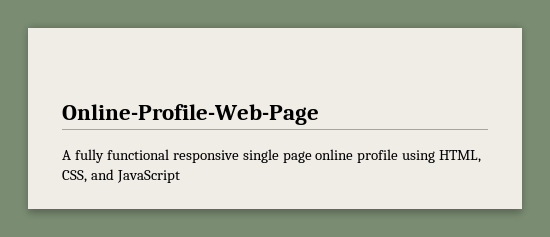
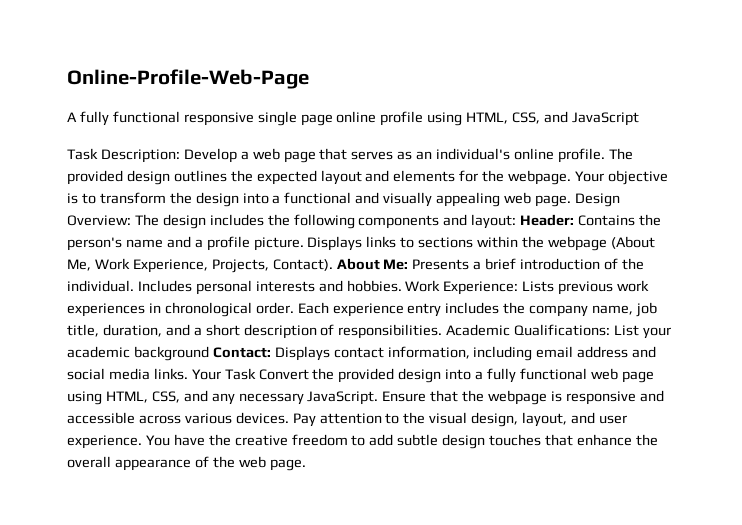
(180, 176) none -> [67,148,633,163] [67,170,668,185] [67,192,620,207] [67,214,662,229] [67,236,655,251] [67,258,644,273] [67,280,650,295] [67,302,658,317] [67,324,672,339] [67,346,657,361] [67,368,654,383] [67,390,664,405] [67,412,627,427] [67,434,658,449] [67,456,306,471] // Task Description: Develop a web page that serves as an individual's online profile. The provided design outlines the expected layout and elements for the webpage. Your objective is to transform the design into a functional and visually appealing web page. Design Overview: The design includes the following components and layout: Header: Contains the person's name and a profile picture. Displays links to sections within the webpage (About Me, Work Experience, Projects, Contact). About Me: Presents a brief introduction of the individual. Includes personal interests and hobbies. Work Experience: Lists previous work experiences in chronological order. Each experience entry includes the company name, job title, duration, and a short description of responsibilities. Academic Qualifications: List your academic background Contact: Displays contact information, including email address and social media links. Your Task Convert the provided design into a fully functional web page using HTML, CSS, and any necessary JavaScript. Ensure that the webpage is responsive and accessible across various devices. Pay attention to the visual design, layout, and user experience. You have the creative freedom to add subtle design touches that enhance the overall appearance of the web page.

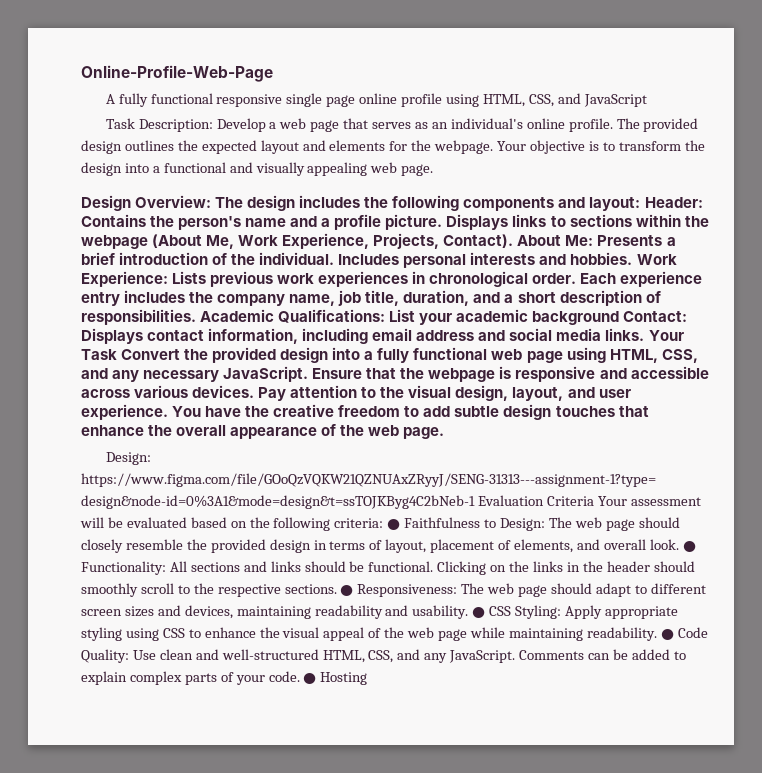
(571, 201) none -> (434, 170) //
(306, 465) none -> [105,452,151,465] [81,473,656,487] [81,495,701,509] [80,517,680,531] [81,539,696,553] [81,561,695,575] [81,583,706,597] [81,605,678,619] [81,627,708,641] [81,649,686,663] [81,671,368,685] // Design: https://www.figma.com/file/GOoQzVQKW21QZNUAxZRyyJ/SENG-31313---assignment-1?type= design&node-id=0%3A1&mode=design&t=ssTOJKByg4C2bNeb-1 Evaluation Criteria Your assessment will be evaluated based on the following criteria: ● Faithfulness to Design: The web page should closely resemble the provided design in terms of layout, placement of elements, and overall look. ● Functionality: All sections and links should be functional. Clicking on the links in the header should smoothly scroll to the respective sections. ● Responsiveness: The web page should adapt to different screen sizes and devices, maintaining readability and usability. ● CSS Styling: Apply appropriate styling using CSS to enhance the visual appeal of the web page while maintaining readability. ● Code Quality: Use clean and well-structured HTML, CSS, and any JavaScript. Comments can be added to explain complex parts of your code. ● Hosting

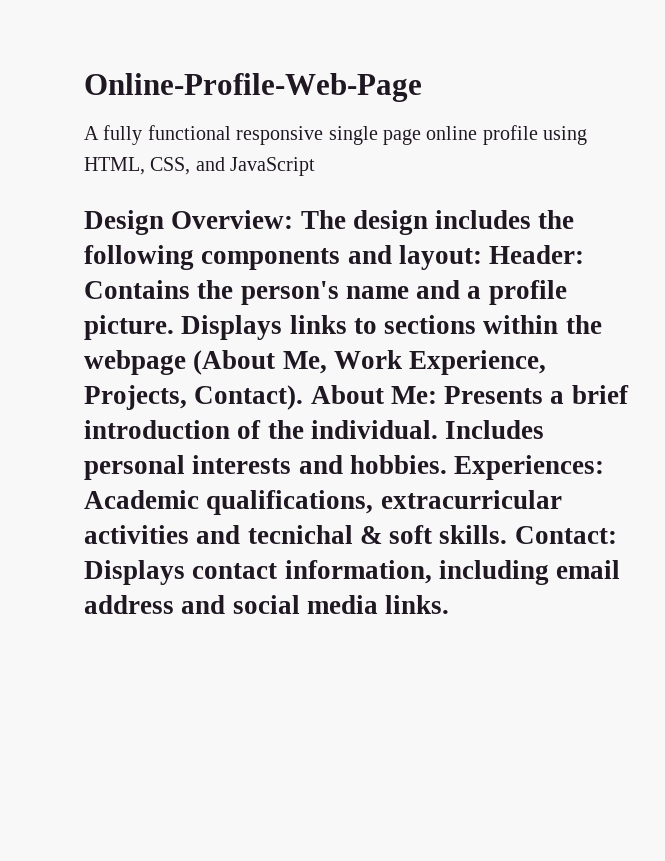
[105,118,699,132] [81,140,705,154] [81,162,434,176] // Task Description: Develop a web page that serves as an individual's online profile. The provided design outlines the expected layout and elements for the webpage. Your objective is to transform the design into a functional and visually appealing web page. -> (316, 166) none
[636,254,677,265] [81,271,703,287] [81,290,661,306] [81,309,620,325] Work Experience: Lists previous work experiences in chronological order. Each experience entry includes the company name, job title, duration, and a short description of responsibilities. Academic Qualifications: List your academic background -> [454,455,605,480] [84,490,562,515] [84,525,508,544] Experiences: Academic qualifications, extracurricular activities and tecnichal & soft skills.
[648,330,684,341] [81,347,698,363] [81,366,709,382] [81,385,631,401] [81,404,649,420] [81,424,445,439] [105,452,151,465] [81,473,656,487] [81,495,701,509] [80,517,680,531] [81,539,696,553] [81,561,695,575] [81,583,706,597] [81,605,678,619] [81,627,708,641] [81,649,686,663] [81,671,368,685] Your Task Convert the provided design into a fully functional web page using HTML, CSS, and any necessary JavaScript. Ensure that the webpage is responsive and accessible across various devices. Pay attention to the visual design, layout, and user experience. You have the creative freedom to add subtle design touches that enhance the overall appearance of the web page. // Design: https://www.figma.com/file/GOoQzVQKW21QZNUAxZRyyJ/SENG-31313---assignment-1?type= design&node-id=0%3A1&mode=design&t=ssTOJKByg4C2bNeb-1 Evaluation Criteria Your assessment will be evaluated based on the following criteria: ● Faithfulness to Design: The web page should closely resemble the provided design in terms of layout, placement of elements, and overall look. ● Functionality: All sections and links should be functional. Clicking on the links in the header should smoothly scroll to the respective sections. ● Responsiveness: The web page should adapt to different screen sizes and devices, maintaining readability and usability. ● CSS Styling: Apply appropriate styling using CSS to enhance the visual appeal of the web page while maintaining readability. ● Code Quality: Use clean and well-structured HTML, CSS, and any JavaScript. Comments can be added to explain complex parts of your code. ● Hosting -> (450, 604) none

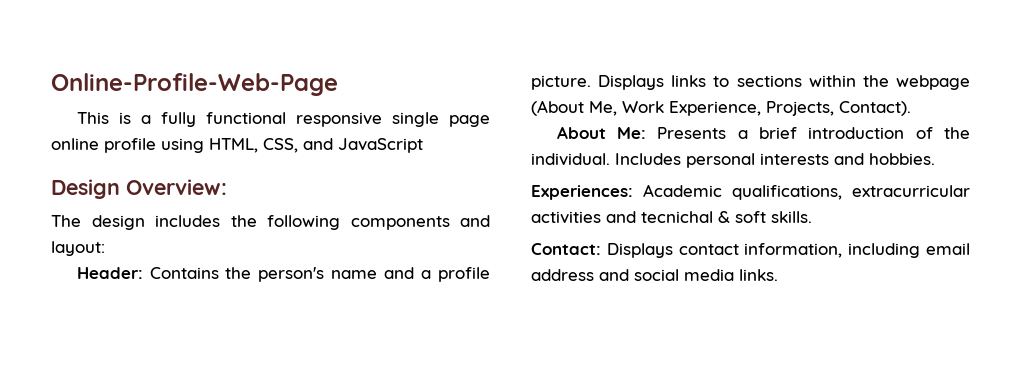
[84,126,99,140] A -> [76,112,151,124] This is a
(294, 219) none -> (227, 187) //
(482, 257) none -> (105, 248) //
(304, 397) none -> (911, 108) //
(447, 464) none -> (935, 159) //
(508, 534) none -> (812, 217) //

